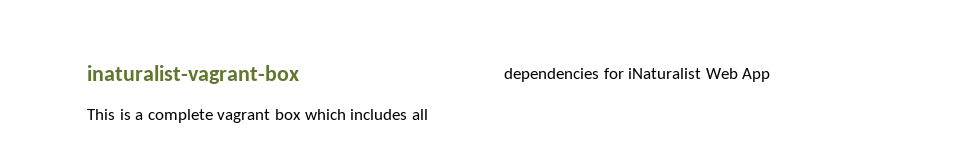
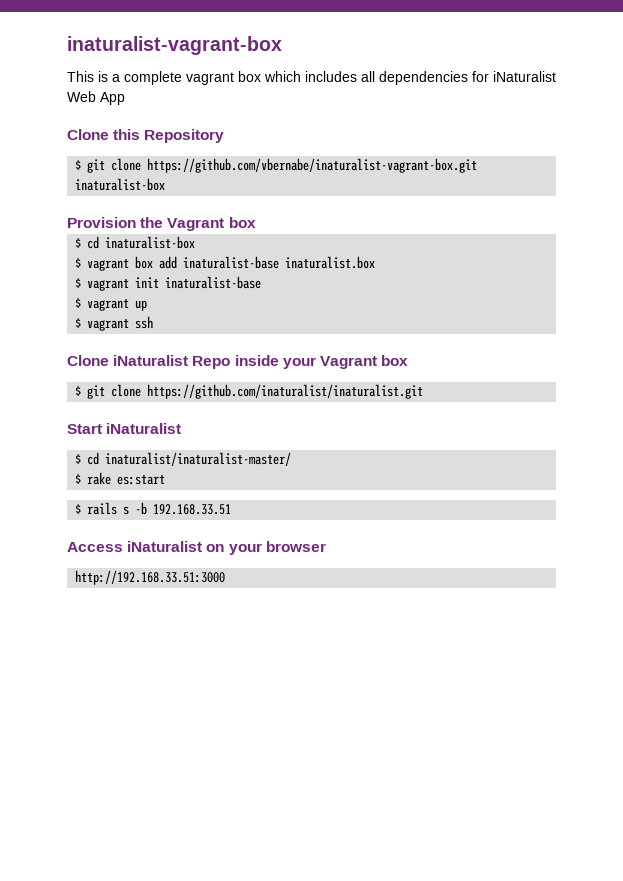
(771, 75) none -> [67,129,225,143] [75,158,478,173] [75,178,166,191] [67,217,256,231] [75,236,196,249] [75,256,376,271] [75,276,262,291] [75,298,148,311] [75,316,154,331] [67,355,409,369] [75,384,424,399] [67,423,182,434] [75,452,292,466] [75,472,166,485] [75,502,232,515] [67,541,326,555] [75,570,226,585] // Clone this Repository // $ git clone https://github.com/vbernabe/inaturalist-vagrant-box.git inaturalist-box // Provision the Vagrant box // $ cd inaturalist-box // $ vagrant box add inaturalist-base inaturalist.box // $ vagrant init inaturalist-base // $ vagrant up // $ vagrant ssh // Clone iNaturalist Repo inside your Vagrant box // $ git clone https://github.com/inaturalist/inaturalist.git // Start iNaturalist // $ cd inaturalist/inaturalist-master/ // $ rake es:start // $ rails s -b 192.168.33.51 // Access iNaturalist on your browser // http://192.168.33.51:3000

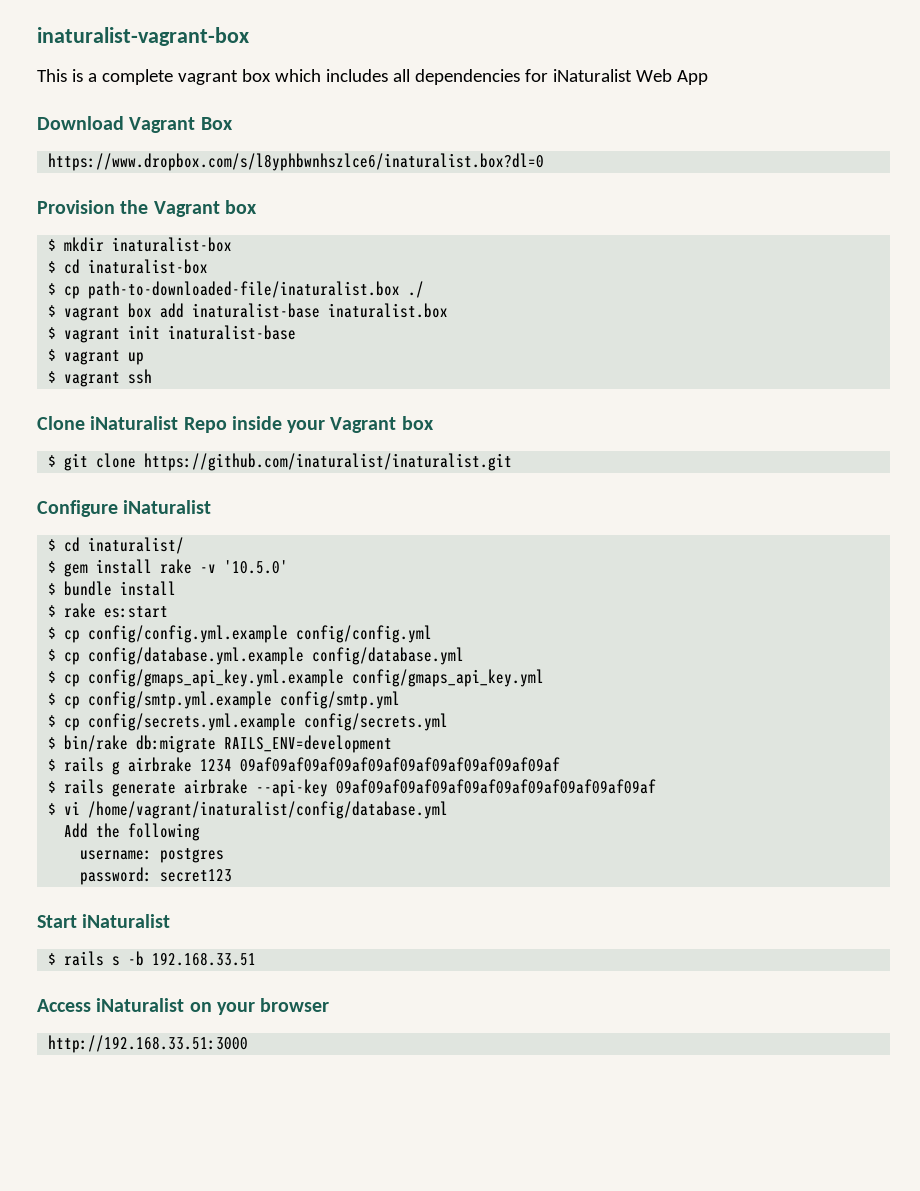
[67,129,225,143] [75,158,478,173] [75,178,166,191] Clone this Repository // $ git clone https://github.com/vbernabe/inaturalist-vagrant-box.git inaturalist-box -> [37,116,233,133] [48,153,545,171] Download Vagrant Box // https://www.dropbox.com/s/l8yphbwnhszlce6/inaturalist.box?dl=0
(256, 222) none -> [48,237,233,252] // $ mkdir inaturalist-box
(196, 242) none -> [48,281,425,299] // $ cp path-to-downloaded-file/inaturalist.box ./
[67,424,102,434] Start -> [37,500,118,517] Configure
[105,452,292,466] [75,472,166,485] inaturalist/inaturalist-master/ // $ rake es:start -> [88,537,185,554] [48,559,289,577] [48,581,177,596] [48,603,169,618] [48,625,433,643] [48,647,465,665] [48,669,545,687] [48,691,401,709] [48,713,449,731] [48,735,393,753] [48,757,561,775] [48,779,657,797] [48,801,449,819] [64,823,201,841] [80,848,225,863] [80,867,233,885] [37,914,171,928] inaturalist/ // $ gem install rake -v '10.5.0' // $ bundle install // $ rake es:start // $ cp config/config.yml.example config/config.yml // $ cp config/database.yml.example config/database.yml // $ cp config/gmaps_api_key.yml.example config/gmaps_api_key.yml // $ cp config/smtp.yml.example config/smtp.yml // $ cp config/secrets.yml.example config/secrets.yml // $ bin/rake db:migrate RAILS_ENV=development // $ rails g airbrake 1234 09af09af09af09af09af09af09af09af09af09af // $ rails generate airbrake --api-key 09af09af09af09af09af09af09af09af09af09af // $ vi /home/vagrant/inaturalist/config/database.yml // Add the following // username: postgres // password: secret123 // Start iNaturalist

